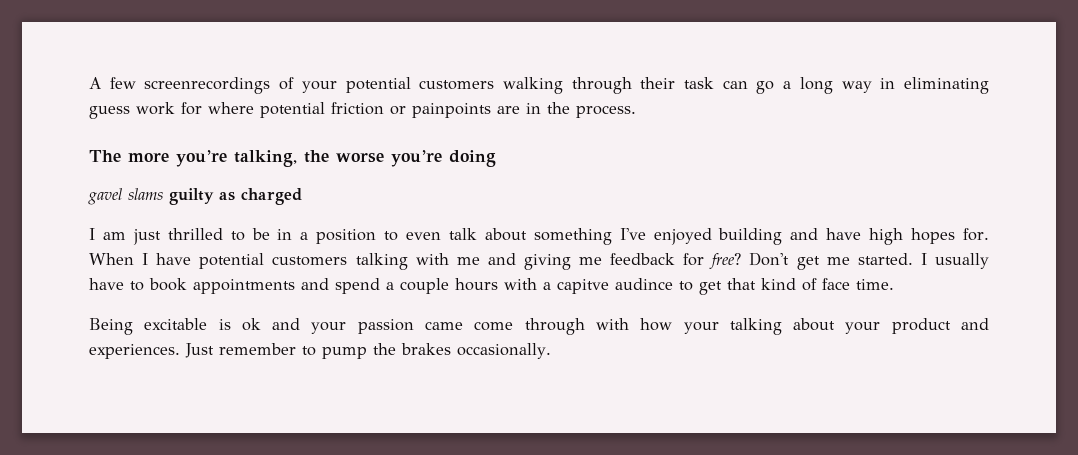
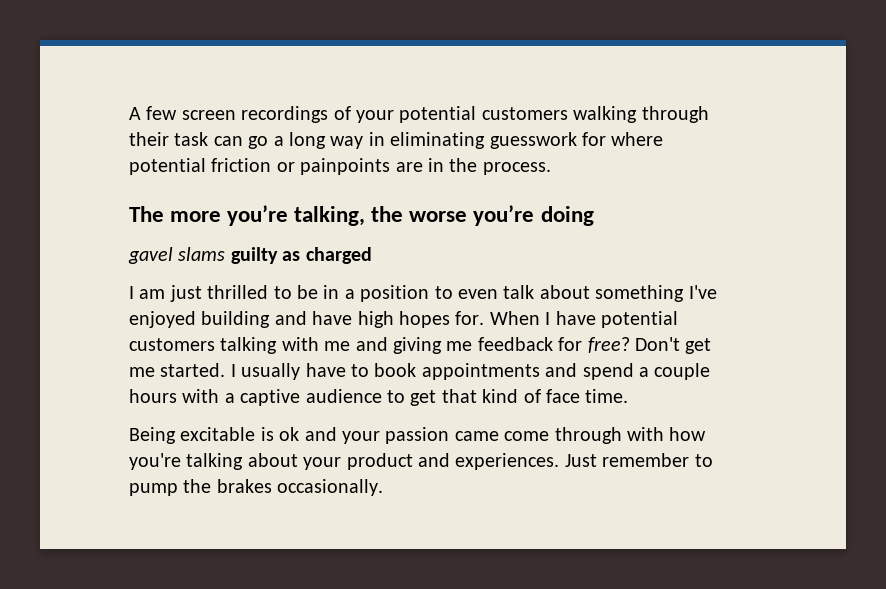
[144,77,271,94] screenrecordings -> [181,106,329,123] screen recordings
[89,102,175,119] guess work -> [489,132,577,149] guesswork
[557,278,673,294] capitve audince -> [240,389,382,406] captive audience
[683,322,719,334] your -> [129,453,181,470] you're

